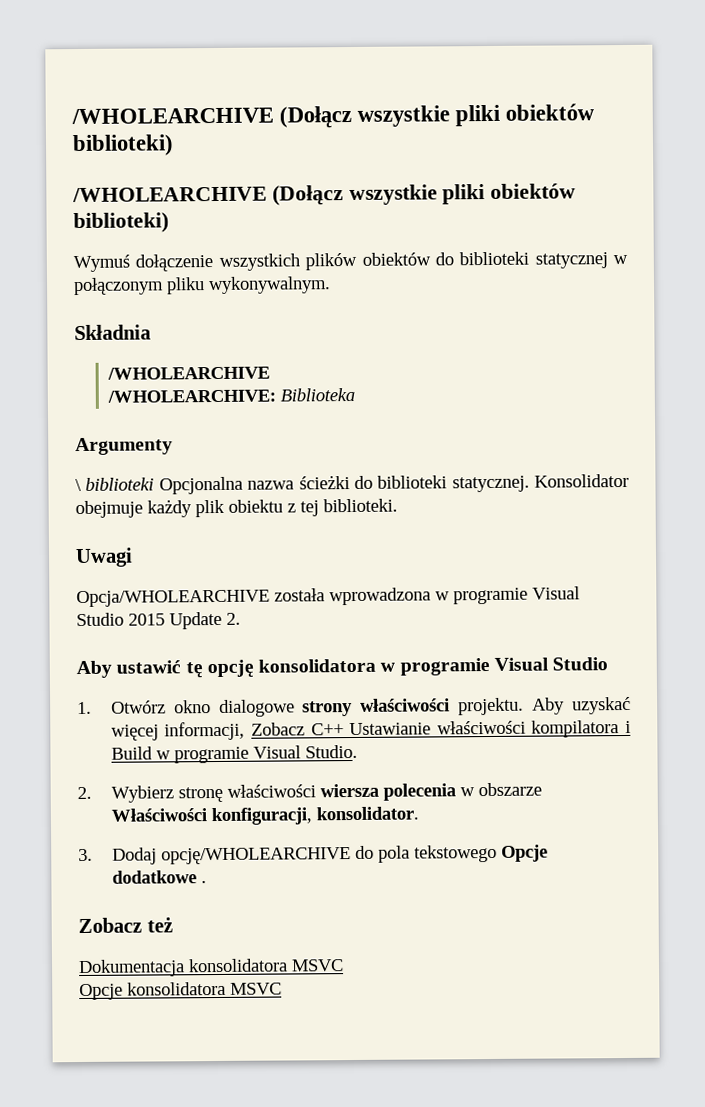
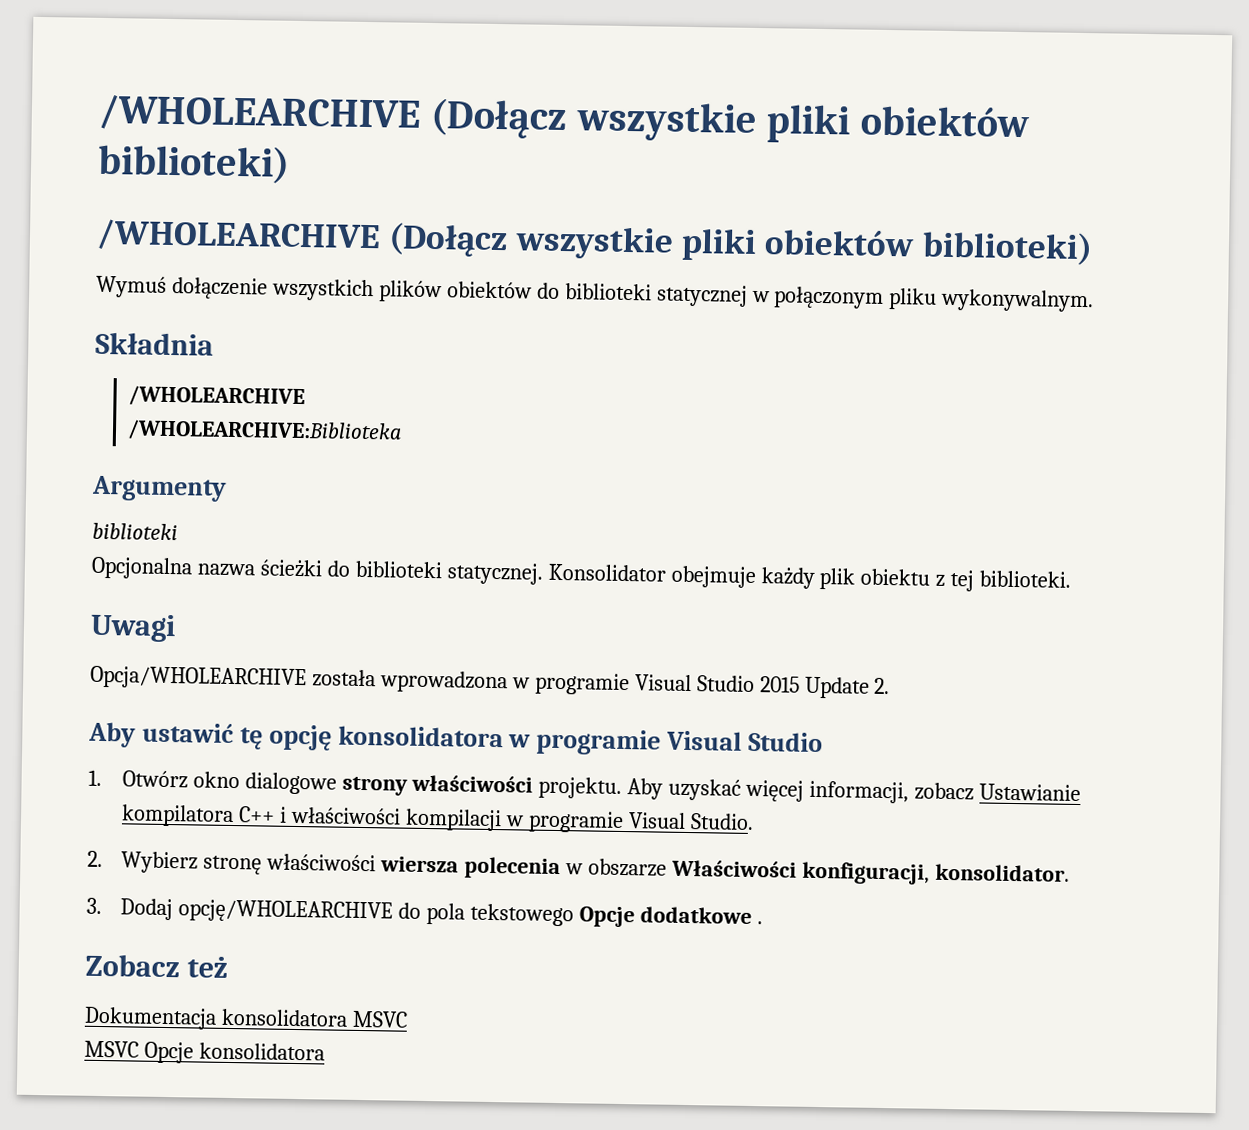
[106,387,355,403] /WHOLEARCHIVE: Biblioteka -> [127,419,403,444] /WHOLEARCHIVE:Biblioteka
[75,477,155,492] \ biblioteki -> [92,522,178,541] biblioteki //
[250,720,631,738] [110,746,153,760] Zobacz C++ Ustawianie właściwości kompilatora i Build -> [913,782,1081,802] [121,804,503,832] zobacz Ustawianie kompilatora C++ i właściwości kompilacji
(344, 965) none -> [84,1040,139,1058] MSVC
[230,982,282,995] MSVC -> (325, 1051) none

